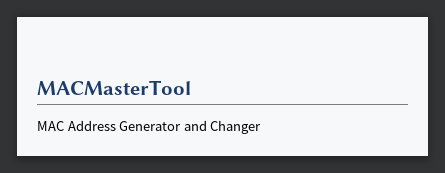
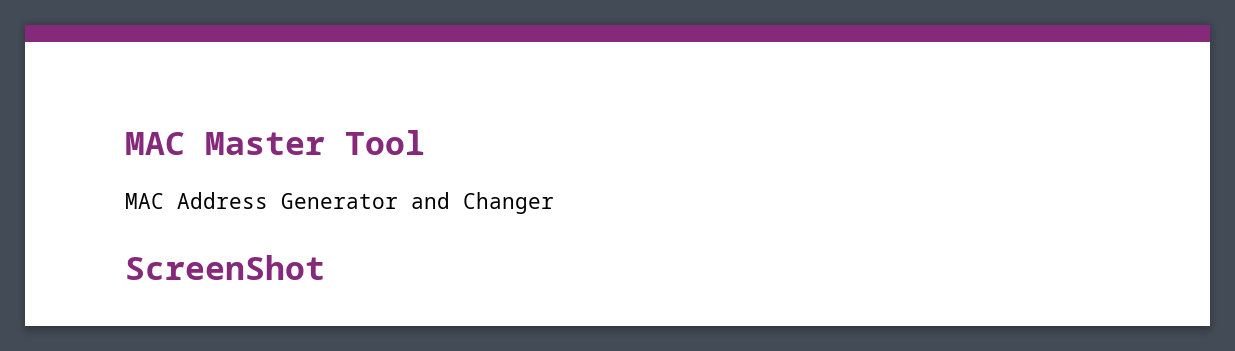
[37,80,191,95] MACMasterTool -> [125,130,425,155] MAC Master Tool
(262, 127) none -> [125,255,325,280] // ScreenShot

